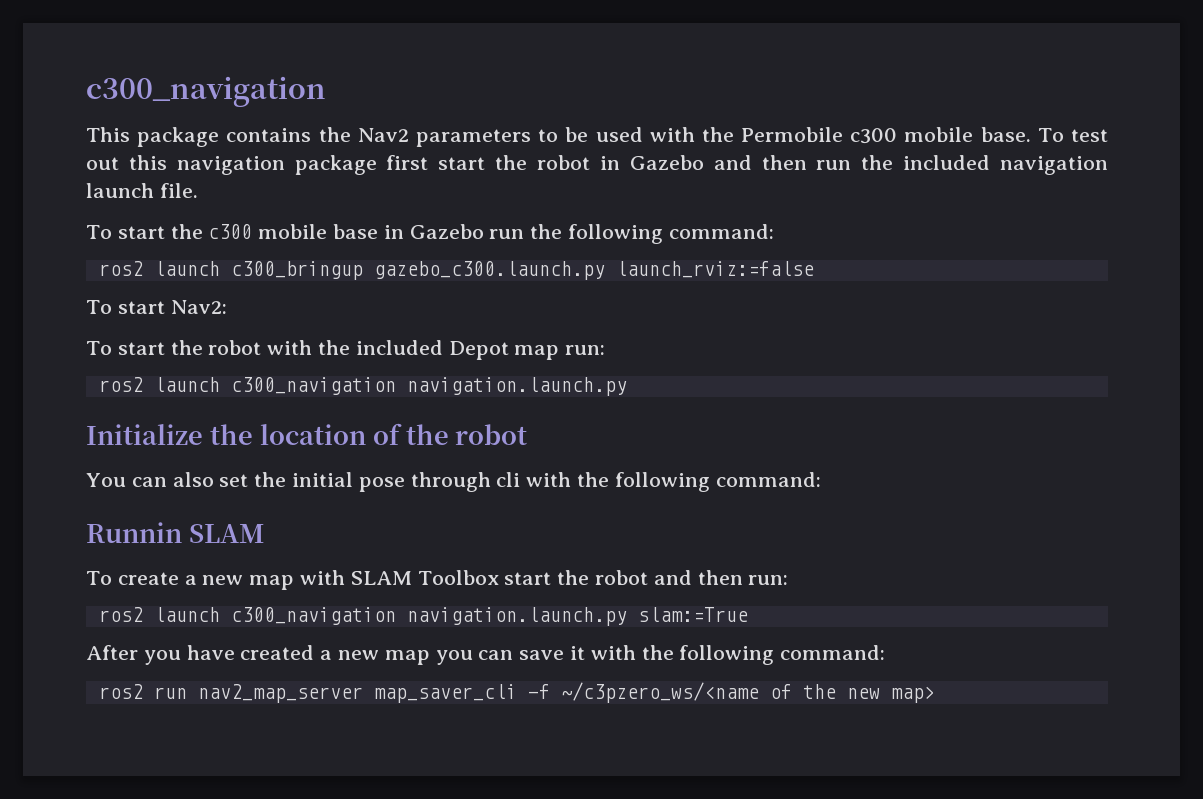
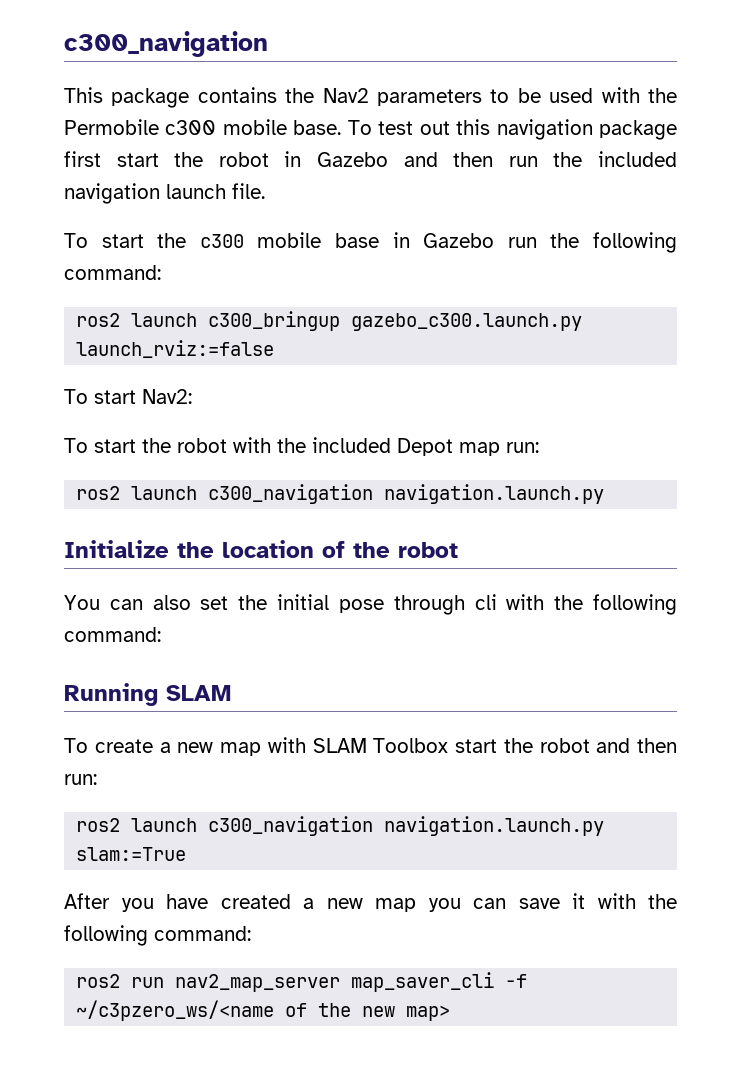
[86,522,182,543] Runnin -> [64,683,158,706] Running

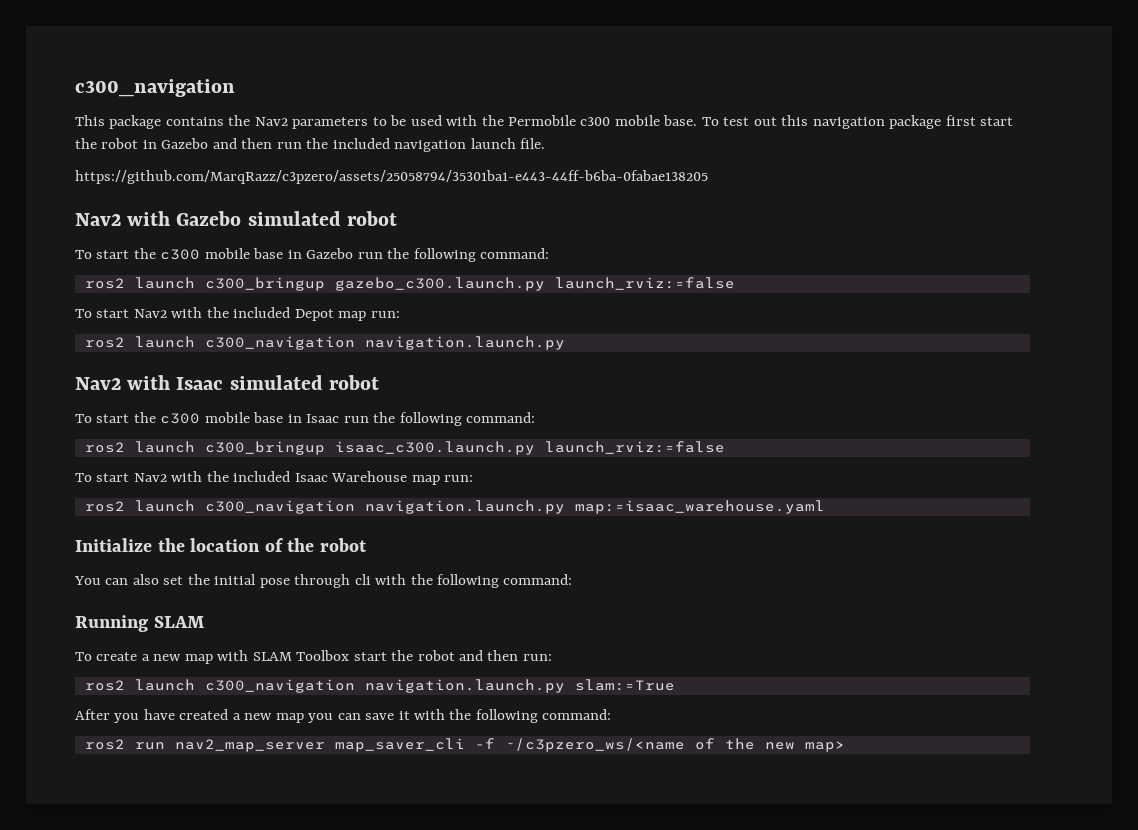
(265, 191) none -> [75,170,708,184] [75,211,397,226] // https://github.com/MarqRazz/c3pzero/assets/25058794/35301ba1-e443-44ff-b6ba-0fabae138205 // Nav2 with Gazebo simulated robot
[142,389,192,404] [64,438,227,453] Nav2: // To start the robot -> [133,309,167,318] Nav2
(605, 494) none -> [75,375,379,390] [75,412,536,426] [84,441,725,455] [75,471,474,485] [84,500,825,514] // Nav2 with Isaac simulated robot // To start the c300 mobile base in Isaac run the following command: // ros2 launch c300_bringup isaac_c300.launch.py launch_rviz:=false // To start Nav2 with the included Isaac Warehouse map run: // ros2 launch c300_navigation navigation.launch.py map:=isaac_warehouse.yaml

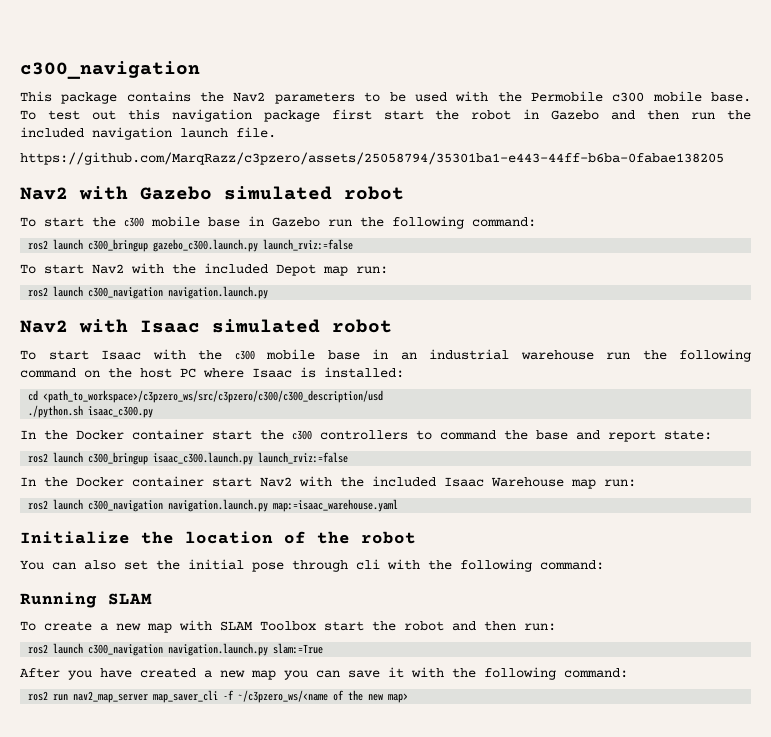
[133,412,536,426] the c300 mobile base in Isaac run the following command: -> [101,349,751,362] [20,367,404,378] [28,390,384,403] [28,405,154,418] [20,429,712,442] Isaac with the c300 mobile base in an industrial warehouse run the following command on the host PC where Isaac is installed: // cd <path_to_workspace>/c3pzero_ws/src/c3pzero/c300/c300_description/usd // ./python.sh isaac_c300.py // In the Docker container start the c300 controllers to command the base and report state:
[75,473,92,482] To -> [20,476,204,487] In the Docker container

